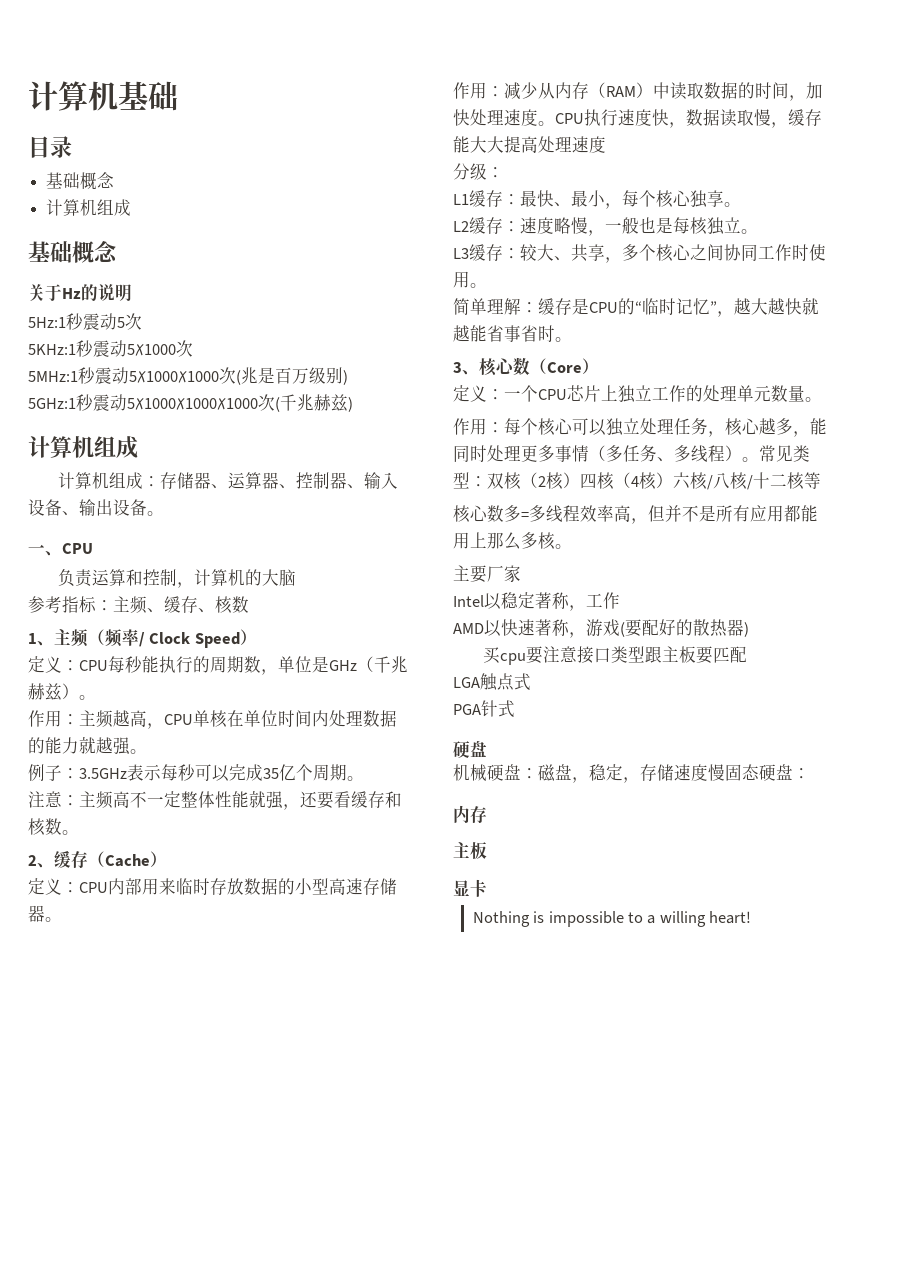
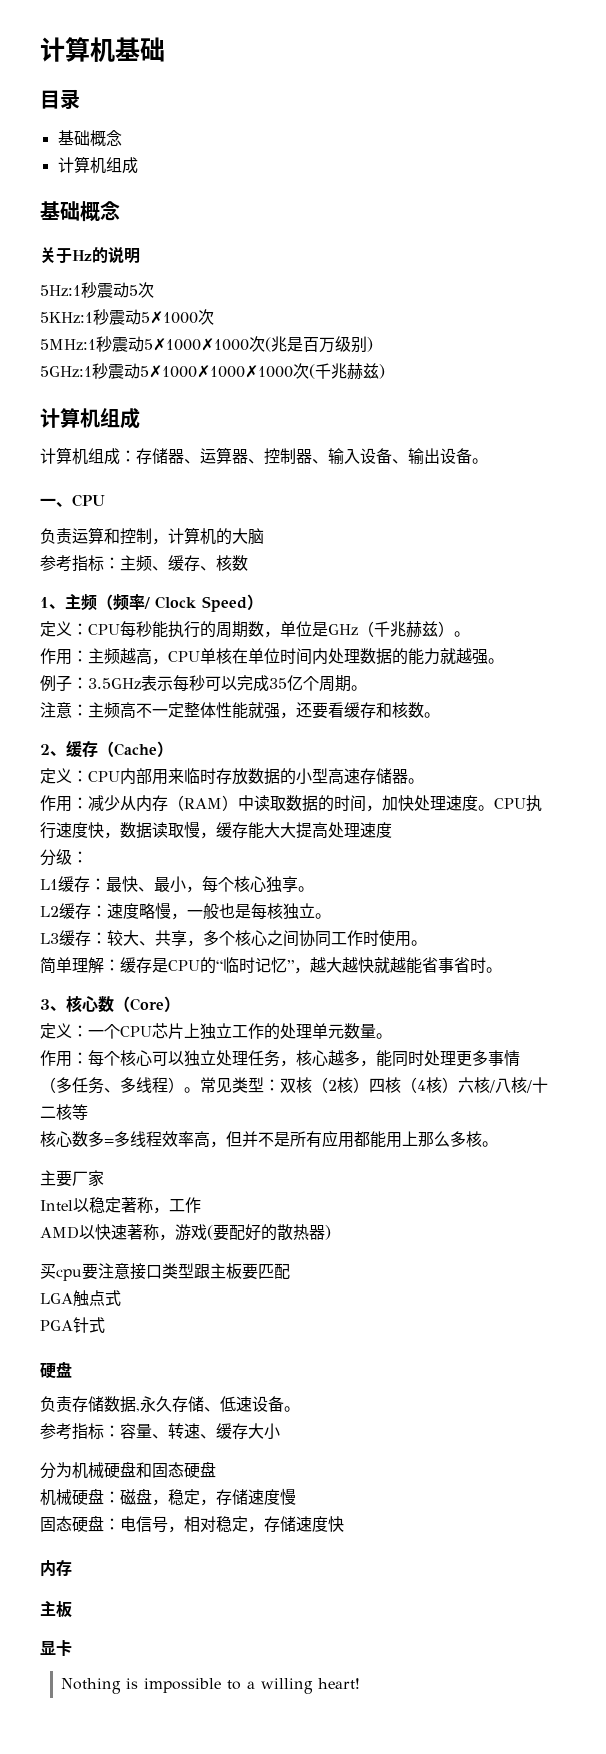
(487, 749) none -> [40,1396,300,1413] [40,1423,280,1440] [40,1461,216,1479] // 负责存储数据,永久存储、低速设备。 // 参考指标：容量、转速、缓存大小 // 分为机械硬盘和固态硬盘
(725, 772) none -> (296, 1496) //
(810, 773) none -> [120,1516,344,1533] 电信号，相对稳定，存储速度快

